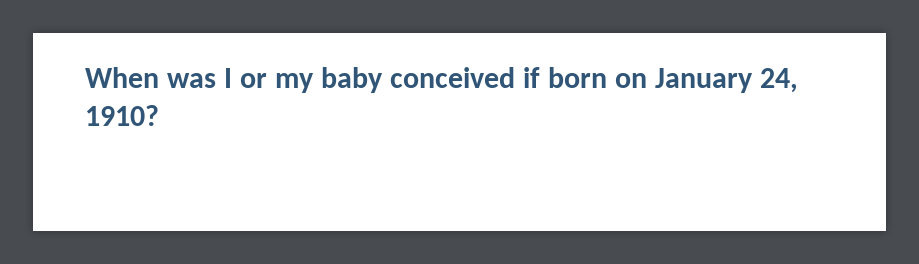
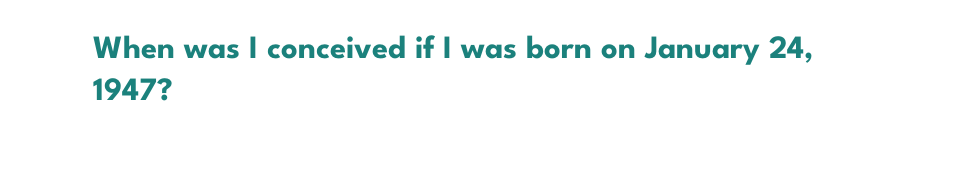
[239,67,540,93] or my baby conceived if -> [267,35,517,59] conceived if I was
[85,105,159,126] 1910? -> [93,78,173,101] 1947?

